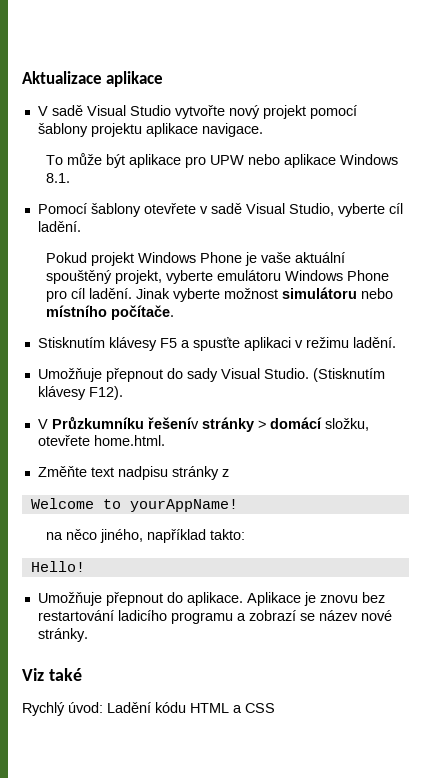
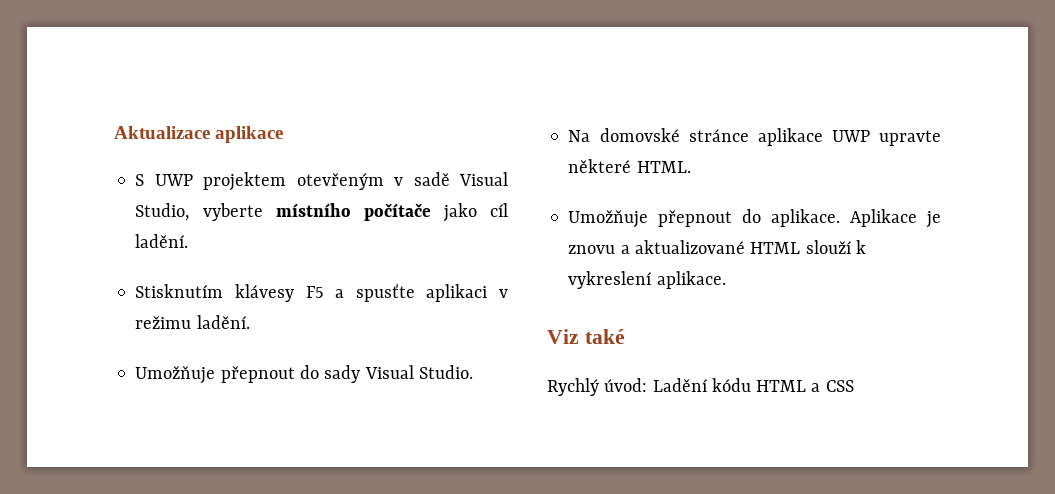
[37,105,357,119] [37,123,263,137] [46,153,399,168] [46,173,71,183] [37,203,196,217] V sadě Visual Studio vytvořte nový projekt pomocí šablony projektu aplikace navigace. // To může být aplikace pro UPW nebo aplikace Windows 8.1. // Pomocí šablony otevřete -> [135,172,384,191] S UWP projektem otevřeným
[388,203,403,214] [37,221,81,232] [46,252,346,266] [46,270,390,284] [46,287,394,302] [46,305,175,320] cíl ladění. // Pokud projekt Windows Phone je vaše aktuální spouštěný projekt, vyberte emulátoru Windows Phone pro cíl ladění. Jinak vyberte možnost simulátoru nebo místního počítače. -> [275,203,509,222] [135,234,189,248] místního počítače jako cíl ladění.
[312,368,385,382] [37,386,123,400] [37,416,369,432] [37,435,165,446] [37,466,229,480] [30,498,238,512] [46,529,246,543] [30,561,85,572] (Stisknutím klávesy F12). // V Průzkumníku řešenív stránky > domácí složku, otevřete home.html. // Změňte text nadpisu stránky z // Welcome to yourAppName! // na něco jiného, například takto: // Hello! -> [568,128,941,146] [568,159,691,173] // Na domovské stránce aplikace UWP upravte některé HTML.
[361,592,385,603] [37,610,392,624] [37,628,88,642] bez restartování ladicího programu a zobrazí se název nové stránky. -> [620,240,866,254] [568,271,726,289] a aktualizované HTML slouží k vykreslení aplikace.

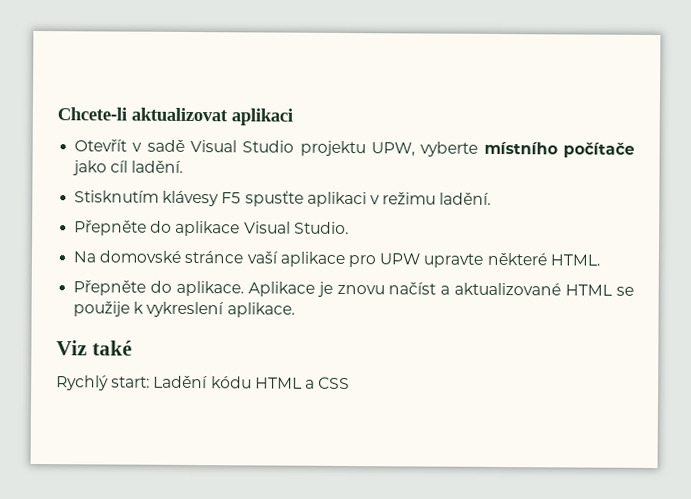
[114,126,284,143] [135,172,509,191] [135,203,190,221] Aktualizace aplikace // S UWP projektem otevřeným v sadě Visual Studio, -> [57,107,293,126] [74,139,416,157] Chcete-li aktualizovat aplikaci // Otevřít v sadě Visual Studio projektu UPW,
[335,289,345,298] a -> (242, 198) none
[135,365,361,384] Umožňuje přepnout do sady -> [74,220,241,237] Přepněte do aplikace
[757,128,870,146] aplikace UWP -> [246,251,421,268] vaší aplikace pro UPW
[568,210,733,228] Umožňuje přepnout -> [73,280,147,296] Přepněte
(616, 249) none -> [388,282,437,295] načíst
[805,240,851,254] slouží -> [615,286,634,296] [73,301,131,317] se použije
[604,378,648,392] úvod: -> [111,376,151,388] start:

